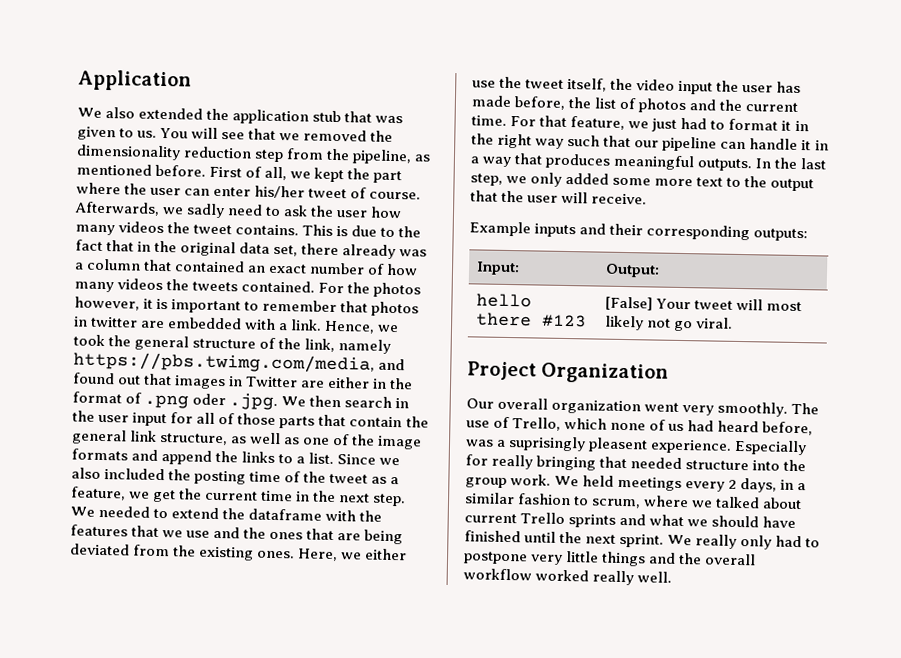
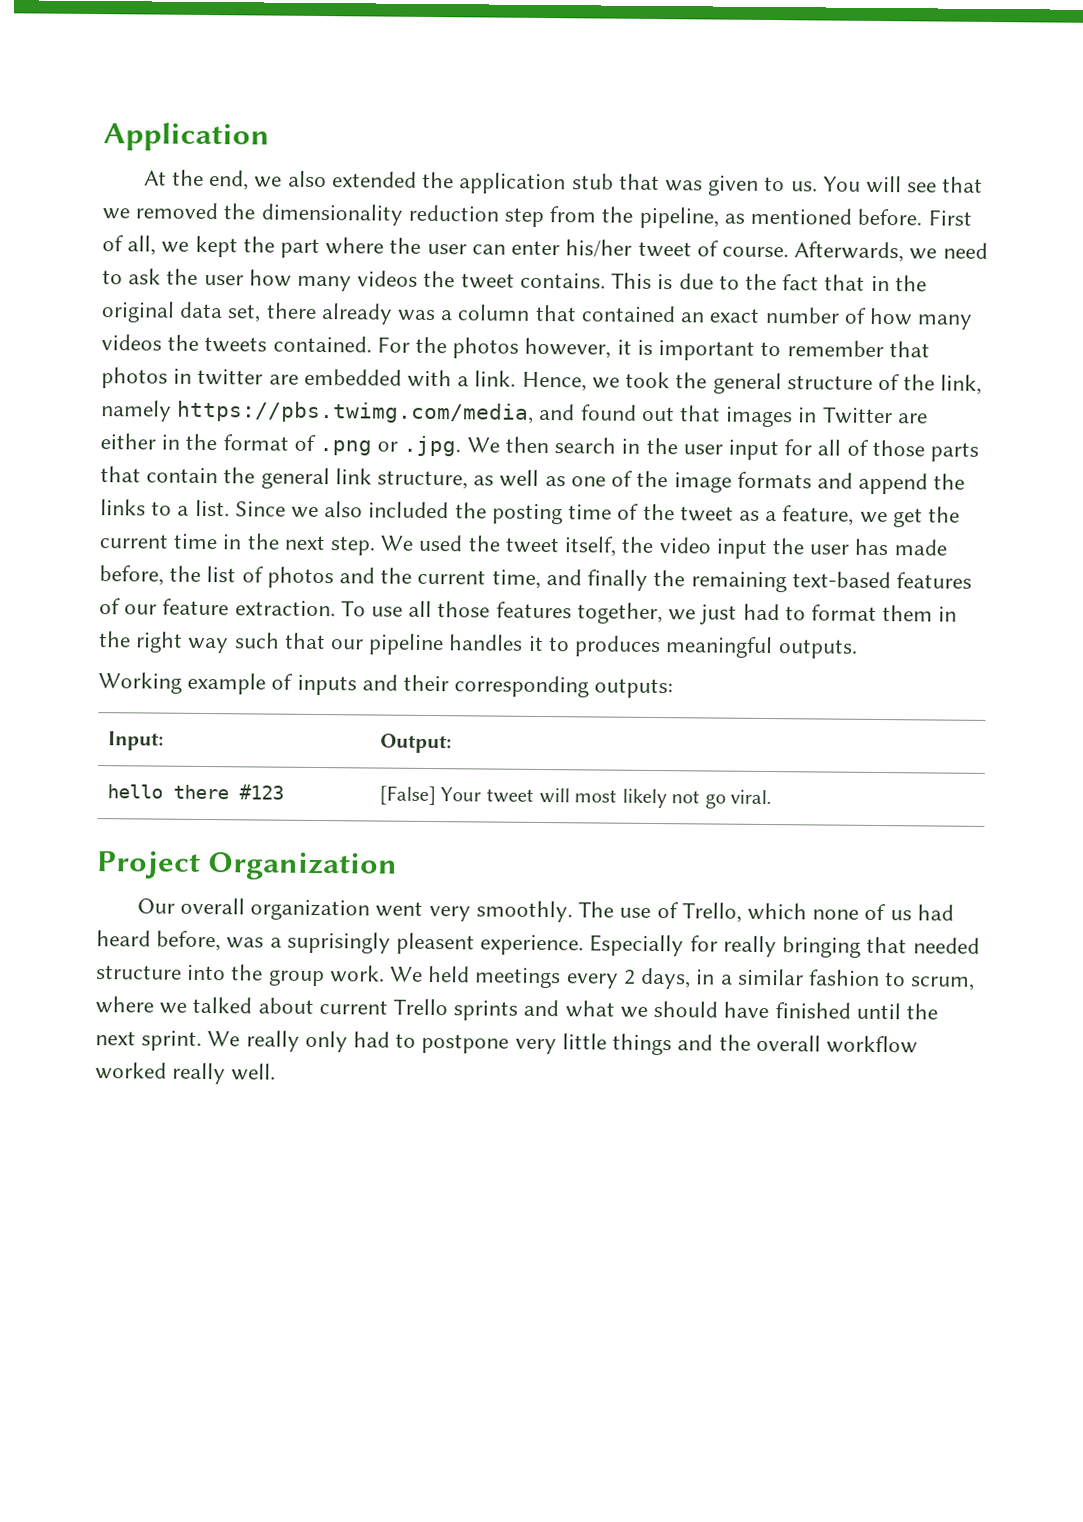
[77,107,102,118] We -> [143,169,283,191] At the end, we
[186,203,226,219] sadly -> (938, 254) none
[192,393,227,406] oder -> [377,441,399,452] or
[98,505,383,522] [70,524,404,545] [70,543,408,562] [472,80,496,88] needed to extend the dataframe with the features that we use and the ones that are being deviated from the existing ones. Here, we either use -> [418,534,464,552] used
[471,115,626,130] time. For that feature, -> [491,569,972,593] [99,598,663,625] time, and finally the remaining text-based features of our feature extraction. To use all those features together,
[781,120,792,131] it -> [882,605,934,622] them
[720,138,829,151] [470,153,828,172] [470,172,815,192] [470,190,648,205] [469,221,531,237] can handle it in a way that produces meaningful outputs. In the last step, we only added some more text to the output that the user will receive. // Example -> [448,634,858,659] [98,672,294,695] handles it to produces meaningful outputs. // Working example of

